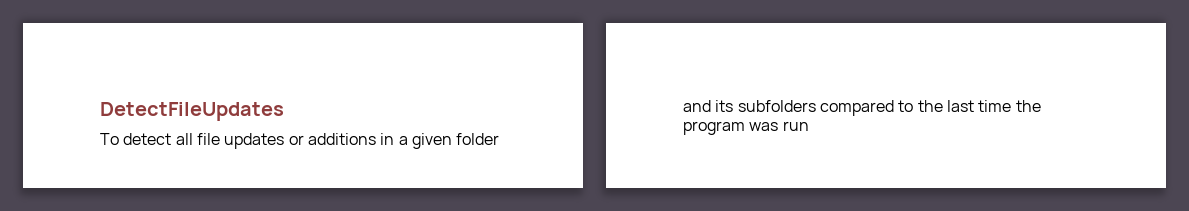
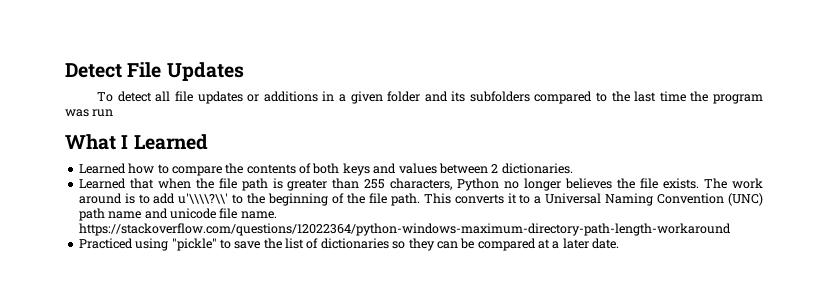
[100,102,284,121] DetectFileUpdates -> [65,62,244,81] Detect File Updates
(809, 126) none -> [65,134,208,150] [78,163,573,176] [78,178,764,191] [78,193,764,206] [78,208,277,221] [78,223,731,236] [78,238,620,251] // What I Learned // Learned how to compare the contents of both keys and values between 2 dictionaries. // Learned that when the file path is greater than 255 characters, Python no longer believes the file exists. The work around is to add u'\\\\?\\' to the beginning of the file path. This converts it to a Universal Naming Convention (UNC) path name and unicode file name. https://stackoverflow.com/questions/12022364/python-windows-maximum-directory-path-length-workaround // Practiced using "pickle" to save the list of dictionaries so they can be compared at a later date.

